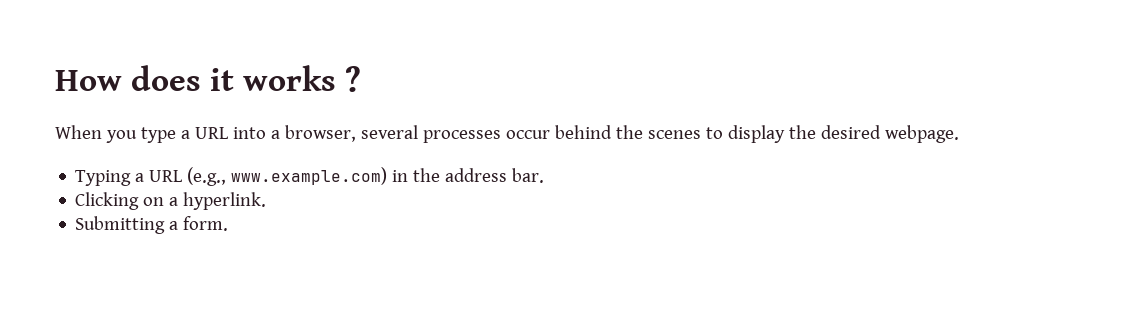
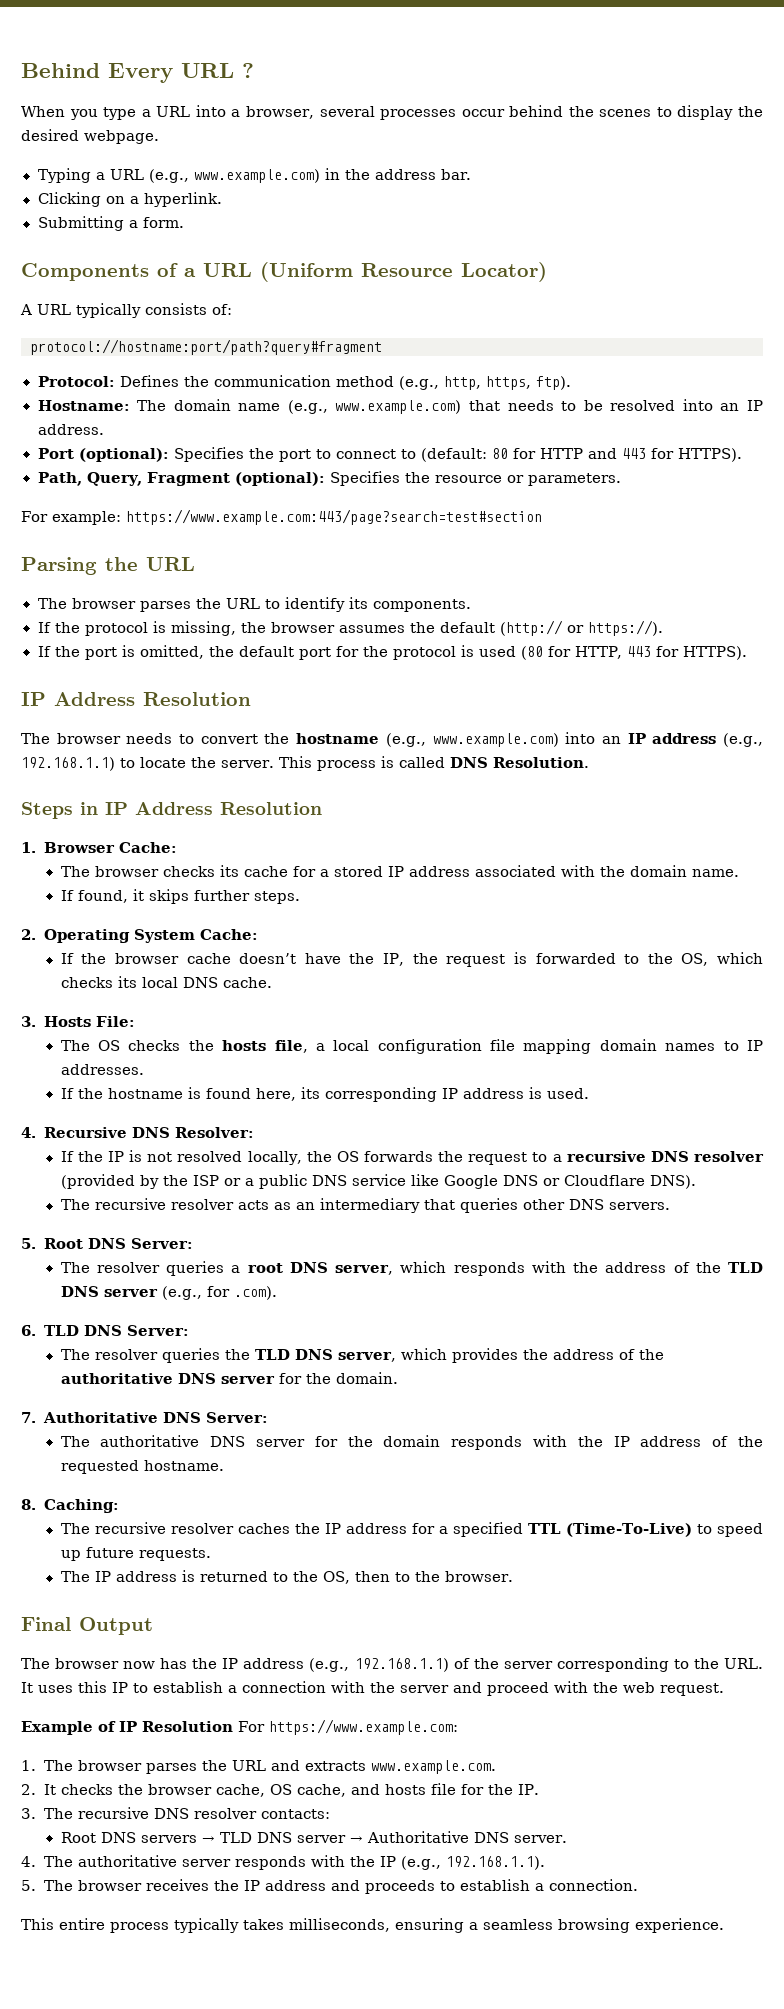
[55,65,337,91] How does it works -> [21,63,234,83] Behind Every URL
(229, 223) none -> [21,262,547,282] [20,303,232,318] [30,339,382,355] [37,375,571,390] [37,399,764,414] [37,424,104,435] [37,447,742,462] [37,471,622,486] [21,509,542,525] [21,557,195,575] [37,597,471,612] [37,620,663,636] [37,645,748,660] [21,692,251,706] [21,732,764,747] [21,756,589,771] [21,802,322,819] [21,842,178,853] [60,865,739,877] [60,889,300,904] [21,929,259,943] [60,952,763,967] [60,976,272,988] [21,1016,136,1027] [60,1039,763,1054] [60,1064,144,1075] [60,1087,589,1102] [21,1127,255,1138] [60,1150,764,1165] [60,1174,696,1189] [60,1198,670,1213] [21,1238,194,1249] [60,1261,763,1276] [60,1286,277,1300] [21,1325,190,1336] [60,1348,664,1363] [60,1372,398,1384] [21,1412,269,1423] [60,1435,764,1450] [60,1460,224,1474] [21,1499,120,1513] [60,1522,763,1537] [60,1547,211,1561] [60,1570,513,1584] [21,1617,153,1635] [21,1657,764,1672] [21,1681,724,1696] [21,1719,458,1735] [21,1760,497,1774] [21,1783,540,1797] [21,1807,331,1819] [60,1831,567,1843] [21,1855,546,1870] [21,1879,639,1894] [21,1918,724,1933] // Components of a URL (Uniform Resource Locator) // A URL typically consists of: // protocol://hostname:port/path?query#fragment // Protocol: Defines the communication method (e.g., http, https, ftp). // Hostname: The domain name (e.g., www.example.com) that needs to be resolved into an IP address. // Port (optional): Specifies the port to connect to (default: 80 for HTTP and 443 for HTTPS). // Path, Query, Fragment (optional): Specifies the resource or parameters. // For example: https://www.example.com:443/page?search=test#section // Parsing the URL // The browser parses the URL to identify its components. // If the protocol is missing, the browser assumes the default (http:// or https://). // If the port is omitted, the default port for the protocol is used (80 for HTTP, 443 for HTTPS). // IP Address Resolution // The browser needs to convert the hostname (e.g., www.example.com) into an IP address (e.g., 192.168.1.1) to locate the server. This process is called DNS Resolution. // Steps in IP Address Resolution // 1. Browser Cache: // The browser checks its cache for a stored IP address associated with the domain name. // If found, it skips further steps. // 2. Operating System Cache: // If the browser cache doesn’t have the IP, the request is forwarded to the OS, which checks its local DNS cache. // 3. Hosts File: // The OS checks the hosts file, a local configuration file mapping domain names to IP addresses. // If the hostname is found here, its corresponding IP address is used. // 4. Recursive DNS Resolver: // If the IP is not resolved locally, the OS forwards the request to a recursive DNS resolver (provided by the ISP or a public DNS service like Google DNS or Cloudflare DNS). // The recursive resolver acts as an intermediary that queries other DNS servers. // 5. Root DNS Server: // The resolver queries a root DNS server, which responds with the address of the TLD DNS server (e.g., for .com). // 6. TLD DNS Server: // The resolver queries the TLD DNS server, which provides the address of the authoritative DNS server for the domain. // 7. Authoritative DNS Server: // The authoritative DNS server for the domain responds with the IP address of the requested hostname. // 8. Caching: // The recursive resolver caches the IP address for a specified TTL (Time-To-Live) to speed up future requests. // The IP address is returned to the OS, then to the browser. // Final Output // The browser now has the IP address (e.g., 192.168.1.1) of the server corresponding to the URL. It uses this IP to establish a connection with the server and proceed with the web request. // Example of IP Resolution For https://www.example.com: // 1. The browser parses the URL and extracts www.example.com. // 2. It checks the browser cache, OS cache, and hosts file for the IP. // 3. The recursive DNS resolver contacts: // Root DNS servers → TLD DNS server → Authoritative DNS server. // 4. The authoritative server responds with the IP (e.g., 192.168.1.1). // 5. The browser receives the IP address and proceeds to establish a connection. // This entire process typically takes milliseconds, ensuring a seamless browsing experience.

